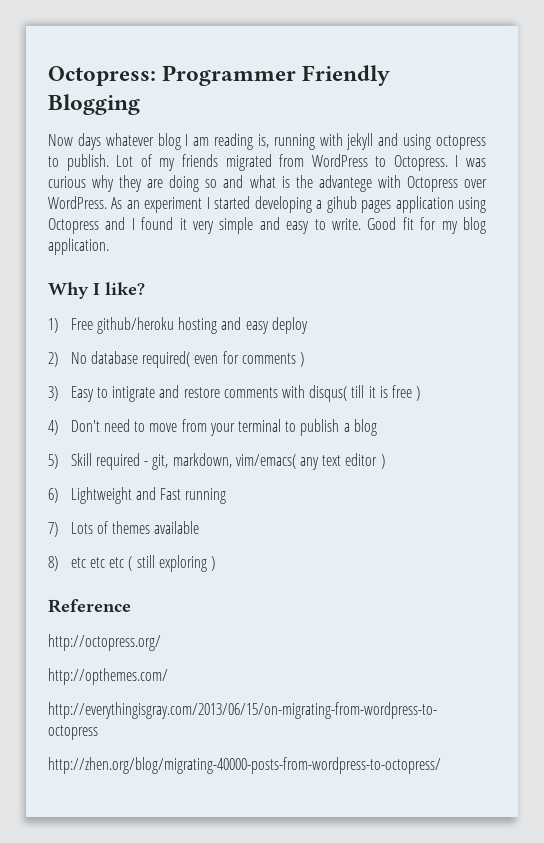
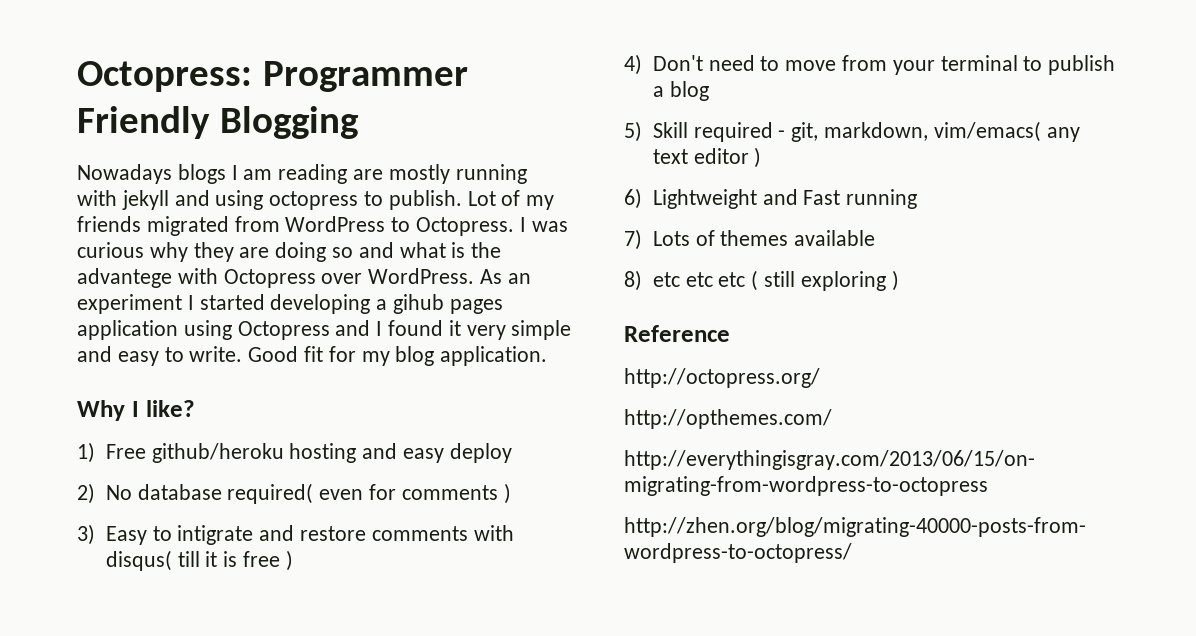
[48,133,181,150] Now days whatever blog -> [77,164,226,184] Nowadays blogs
[257,134,269,148] is, -> [353,164,450,184] are mostly

